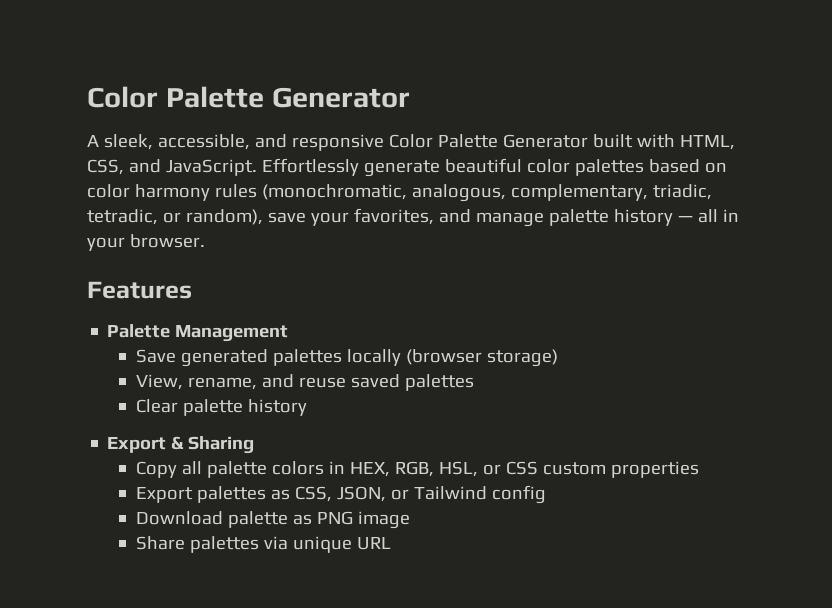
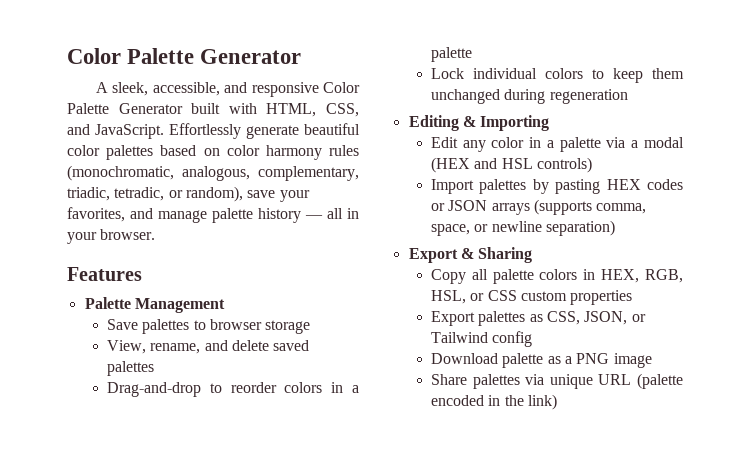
[180,349,558,367] generated palettes locally (browser storage) -> [142,319,311,334] palettes to browser storage
[298,377,346,388] reuse -> [231,340,269,351] delete
[135,399,307,416] Clear palette history -> [106,382,359,397] [430,47,472,62] [430,68,684,83] [430,89,628,104] [408,115,550,131] [430,137,684,152] [430,157,592,173] [430,179,683,194] [430,199,647,215] [430,220,615,236] Drag-and-drop to reorder colors in a palette // Lock individual colors to keep them unchanged during regeneration // Editing & Importing // Edit any color in a palette via a modal (HEX and HSL controls) // Import palettes by pasting HEX codes or JSON arrays (supports comma, space, or newline separation)
(312, 519) none -> [564,356,572,364] a
(391, 543) none -> [637,373,683,389] [430,394,557,410] (palette encoded in the link)

